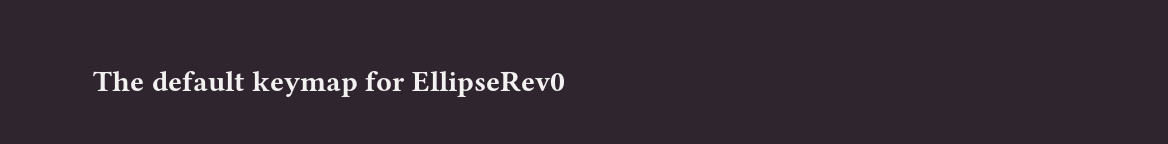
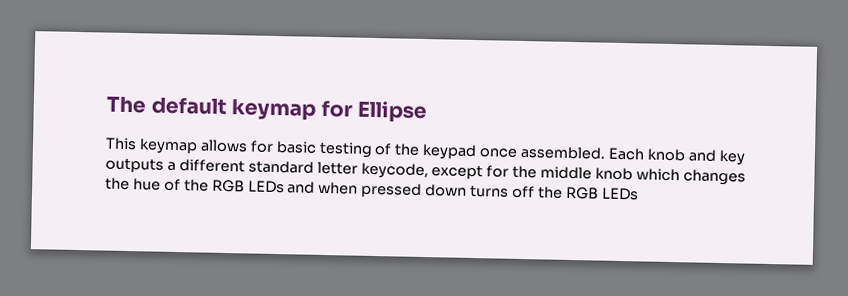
[412,71,566,97] EllipseRev0 -> [357,100,428,124] [105,137,746,166] [105,157,746,186] [105,177,639,201] Ellipse // This keymap allows for basic testing of the keypad once assembled. Each knob and key outputs a different standard letter keycode, except for the middle knob which changes the hue of the RGB LEDs and when pressed down turns off the RGB LEDs

